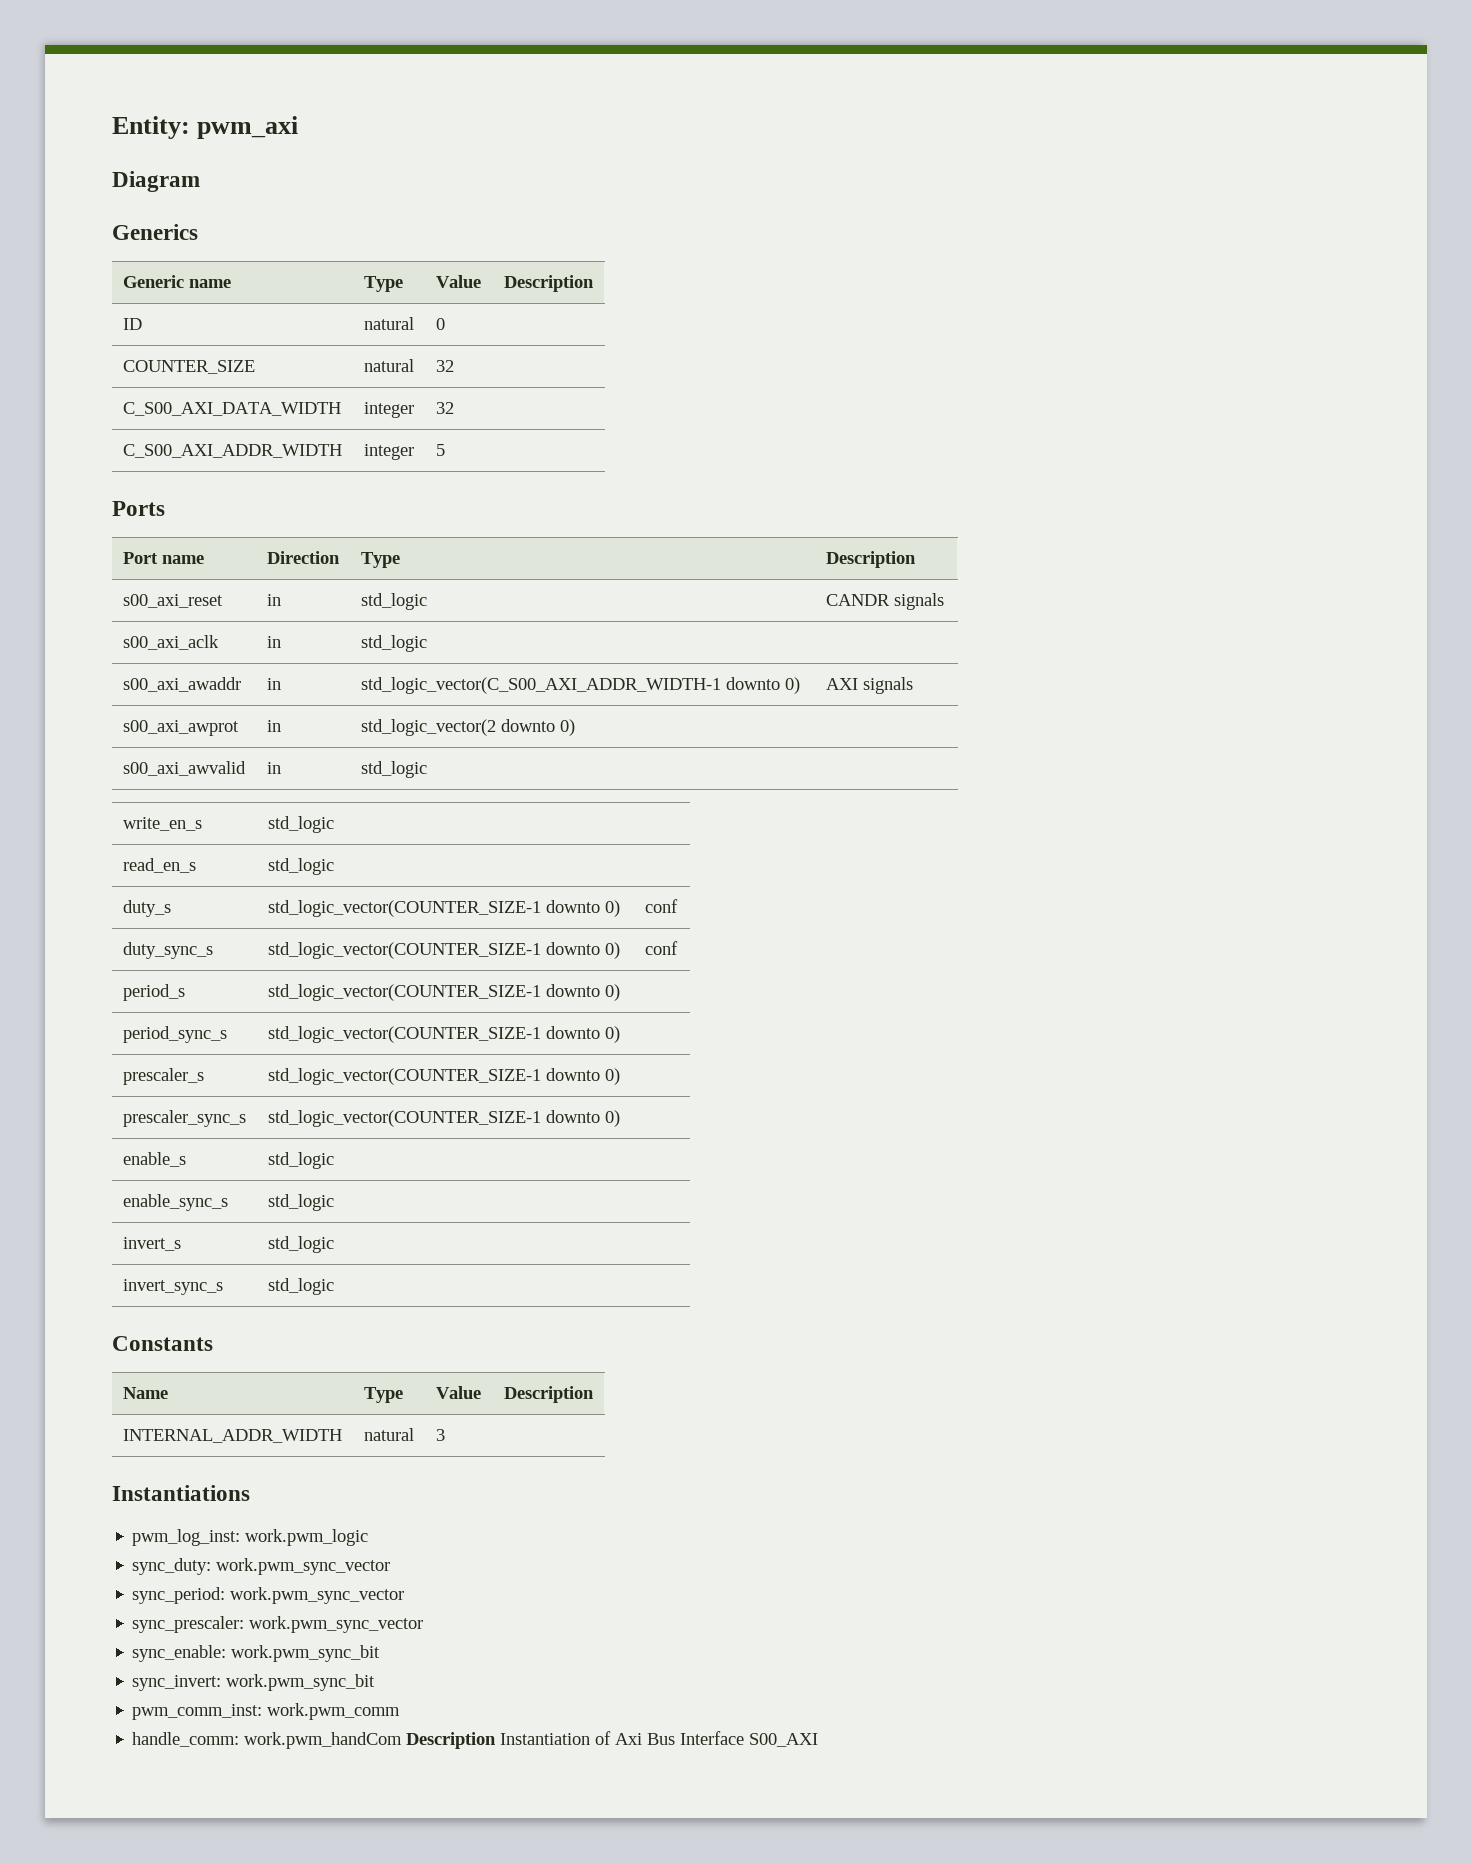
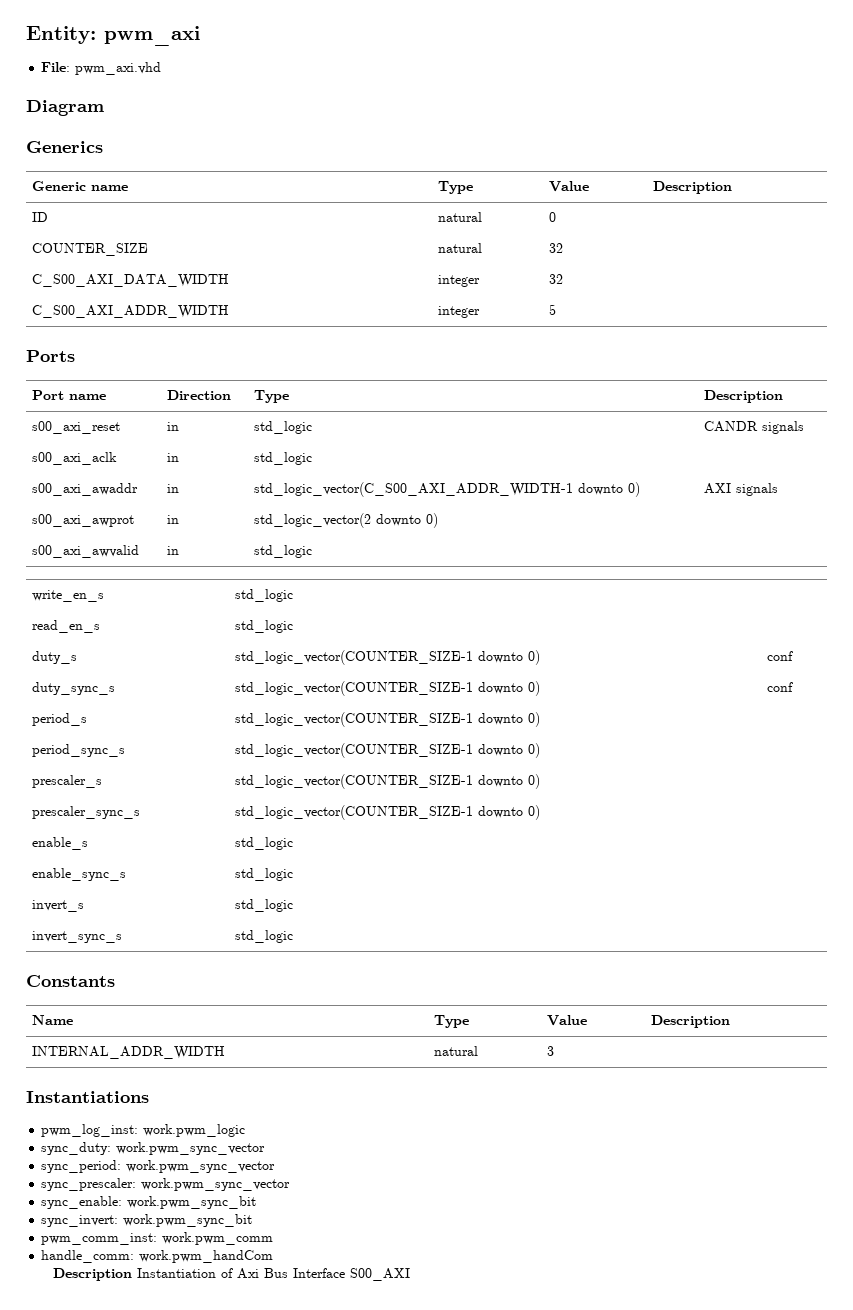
(299, 127) none -> [41,62,162,75] // File: pwm_axi.vhd
(403, 1740) none -> (274, 1256) //

